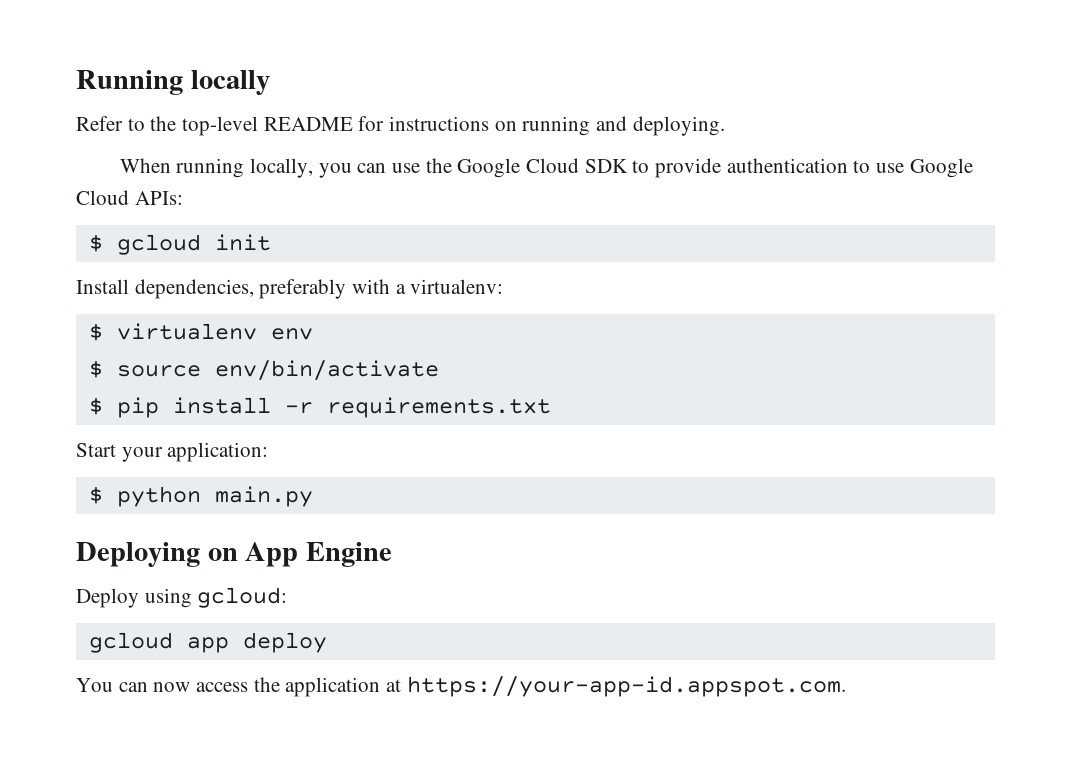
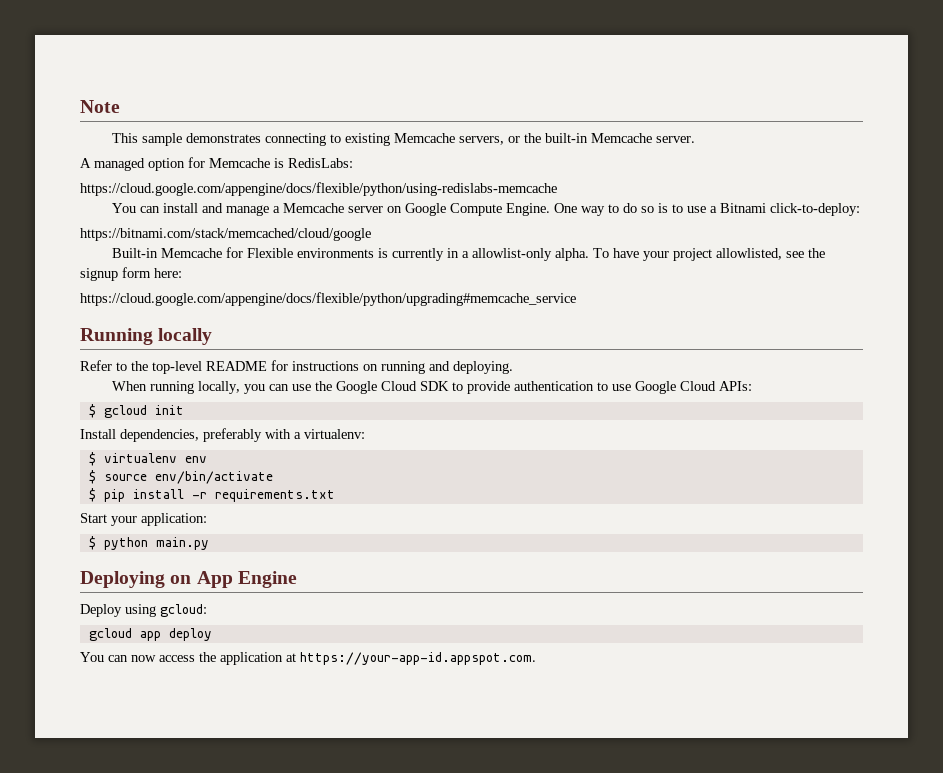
(76, 82) none -> [80,100,120,113] [111,133,695,146] [80,157,353,171] [80,182,557,196] [111,203,860,216] [80,228,371,241] [111,247,825,261] [80,267,182,281] [80,292,576,306] Note // This sample demonstrates connecting to existing Memcache servers, or the built-in Memcache server. // A managed option for Memcache is RedisLabs: // https://cloud.google.com/appengine/docs/flexible/python/using-redislabs-memcache // You can install and manage a Memcache server on Google Compute Engine. One way to do so is to use a Bitnami click-to-deploy: // https://bitnami.com/stack/memcached/cloud/google // Built-in Memcache for Flexible environments is currently in a allowlist-only alpha. To have your project allowlisted, see the signup form here: // https://cloud.google.com/appengine/docs/flexible/python/upgrading#memcache_service //

